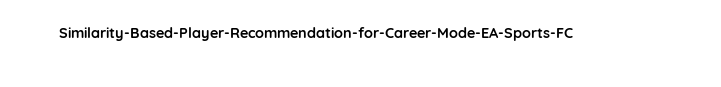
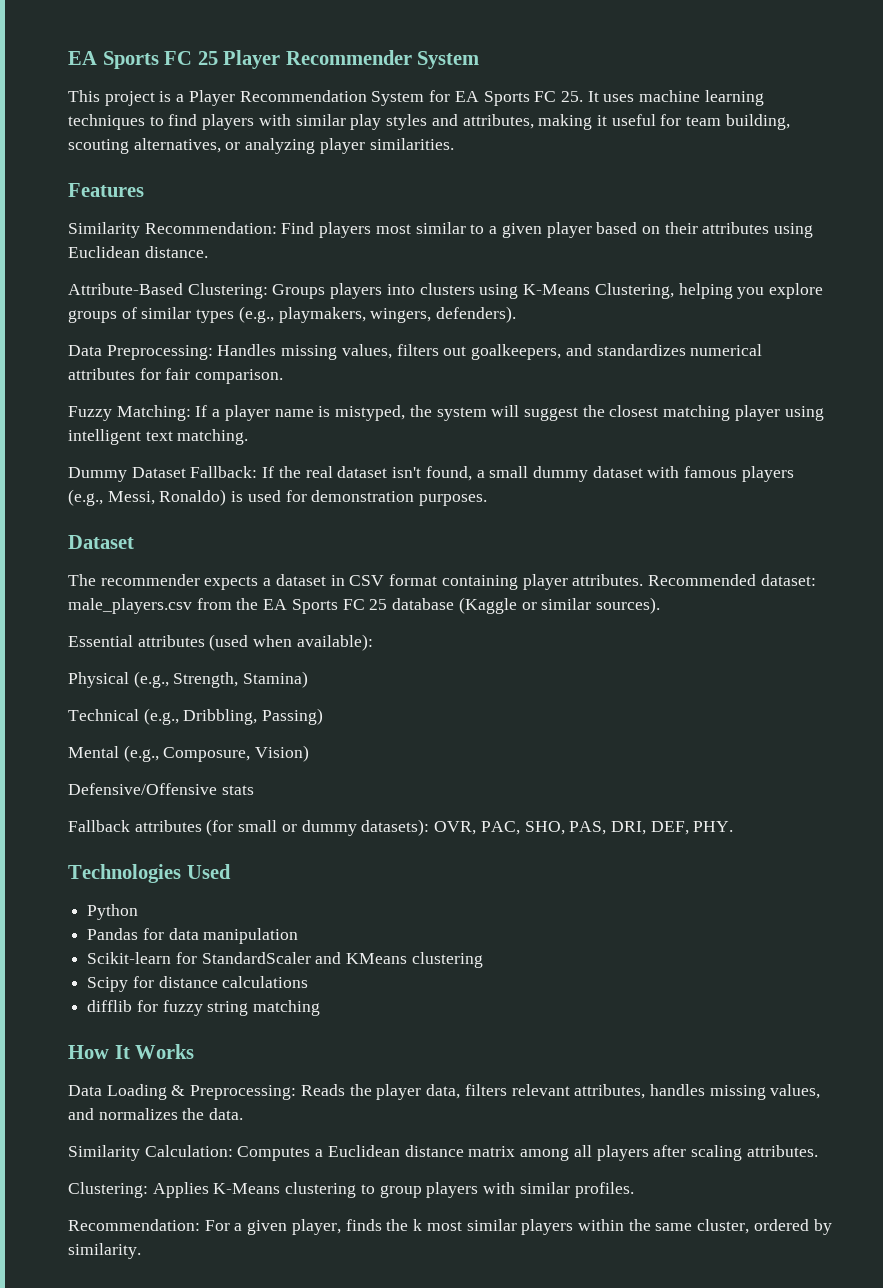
[59,27,573,41] Similarity-Based-Player-Recommendation-for-Career-Mode-EA-Sports-FC -> [68,50,480,69] [68,90,764,106] [68,114,790,130] [68,138,454,154] [68,183,144,197] [68,222,814,238] [68,246,208,258] [68,283,823,299] [68,306,517,323] [68,344,763,360] [68,368,284,384] [68,405,824,421] [68,429,249,445] [68,466,794,482] [68,489,488,506] [68,535,134,549] [68,574,816,590] [68,597,660,614] [68,634,373,651] [68,671,309,688] [68,708,324,725] [68,745,310,762] [68,783,254,795] [68,819,734,836] [68,864,231,883] [87,904,139,920] [87,928,299,944] [87,952,483,968] [87,976,309,992] [87,1000,321,1016] [68,1044,195,1059] [68,1084,821,1100] [68,1108,244,1120] [68,1145,818,1161] [68,1182,634,1198] [68,1219,832,1235] [68,1243,141,1259] EA Sports FC 25 Player Recommender System // This project is a Player Recommendation System for EA Sports FC 25. It uses machine learning techniques to find players with similar play styles and attributes, making it useful for team building, scouting alternatives, or analyzing player similarities. // Features // Similarity Recommendation: Find players most similar to a given player based on their attributes using Euclidean distance. // Attribute-Based Clustering: Groups players into clusters using K-Means Clustering, helping you explore groups of similar types (e.g., playmakers, wingers, defenders). // Data Preprocessing: Handles missing values, filters out goalkeepers, and standardizes numerical attributes for fair comparison. // Fuzzy Matching: If a player name is mistyped, the system will suggest the closest matching player using intelligent text matching. // Dummy Dataset Fallback: If the real dataset isn't found, a small dummy dataset with famous players (e.g., Messi, Ronaldo) is used for demonstration purposes. // Dataset // The recommender expects a dataset in CSV format containing player attributes. Recommended dataset: male_players.csv from the EA Sports FC 25 database (Kaggle or similar sources). // Essential attributes (used when available): // Physical (e.g., Strength, Stamina) // Technical (e.g., Dribbling, Passing) // Mental (e.g., Composure, Vision) // Defensive/Offensive stats // Fallback attributes (for small or dummy datasets): OVR, PAC, SHO, PAS, DRI, DEF, PHY. // Technologies Used // Python // Pandas for data manipulation // Scikit-learn for StandardScaler and KMeans clustering // Scipy for distance calculations // difflib for fuzzy string matching // How It Works // Data Loading & Preprocessing: Reads the player data, filters relevant attributes, handles missing values, and normalizes the data. // Similarity Calculation: Computes a Euclidean distance matrix among all players after scaling attributes. // Clustering: Applies K-Means clustering to group players with similar profiles. // Recommendation: For a given player, finds the k most similar players within the same cluster, ordered by similarity.

